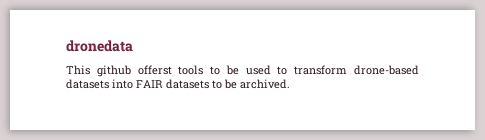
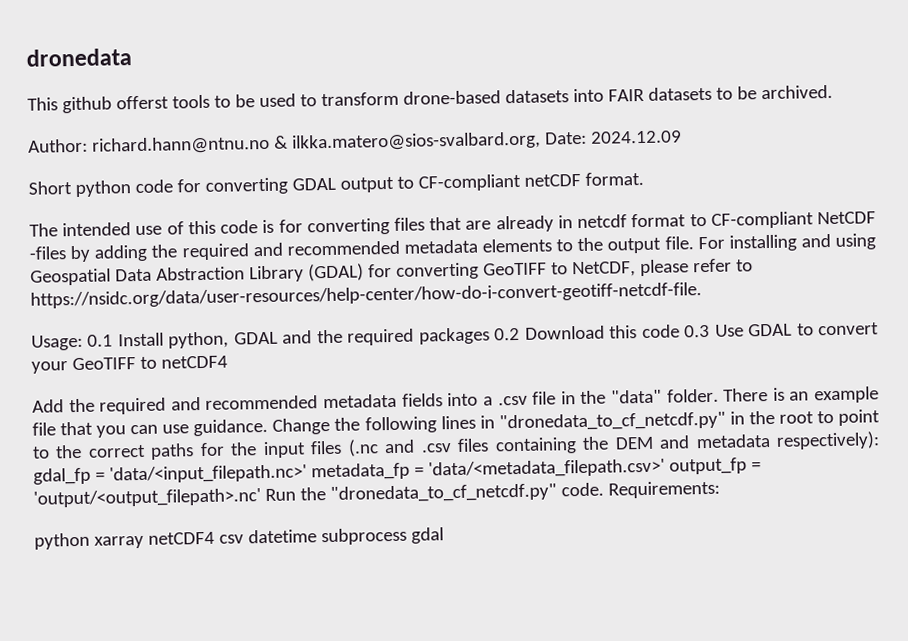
(290, 84) none -> [28,130,682,155] [28,171,644,198] [29,211,876,237] [29,233,876,263] [30,258,753,286] [30,282,702,309] [31,322,880,351] [31,355,228,374] [32,386,879,415] [32,409,880,438] [32,431,881,460] [33,457,761,485] [33,480,720,508] [34,527,444,550] // Author: richard.hann@ntnu.no & ilkka.matero@sios-svalbard.org, Date: 2024.12.09 // Short python code for converting GDAL output to CF-compliant netCDF format. // The intended use of this code is for converting files that are already in netcdf format to CF-compliant NetCDF -files by adding the required and recommended metadata elements to the output file. For installing and using Geospatial Data Abstraction Library (GDAL) for converting GeoTIFF to NetCDF, please refer to https://nsidc.org/data/user-resources/help-center/how-do-i-convert-geotiff-netcdf-file. // Usage: 0.1 Install python, GDAL and the required packages 0.2 Download this code 0.3 Use GDAL to convert your GeoTIFF to netCDF4 // Add the required and recommended metadata fields into a .csv file in the "data" folder. There is an example file that you can use guidance. Change the following lines in "dronedata_to_cf_netcdf.py" in the root to point to the correct paths for the input files (.nc and .csv files containing the DEM and metadata respectively): gdal_fp = 'data/<input_filepath.nc>' metadata_fp = 'data/<metadata_filepath.csv>' output_fp = 'output/<output_filepath>.nc' Run the "dronedata_to_cf_netcdf.py" code. Requirements: // python xarray netCDF4 csv datetime subprocess gdal

